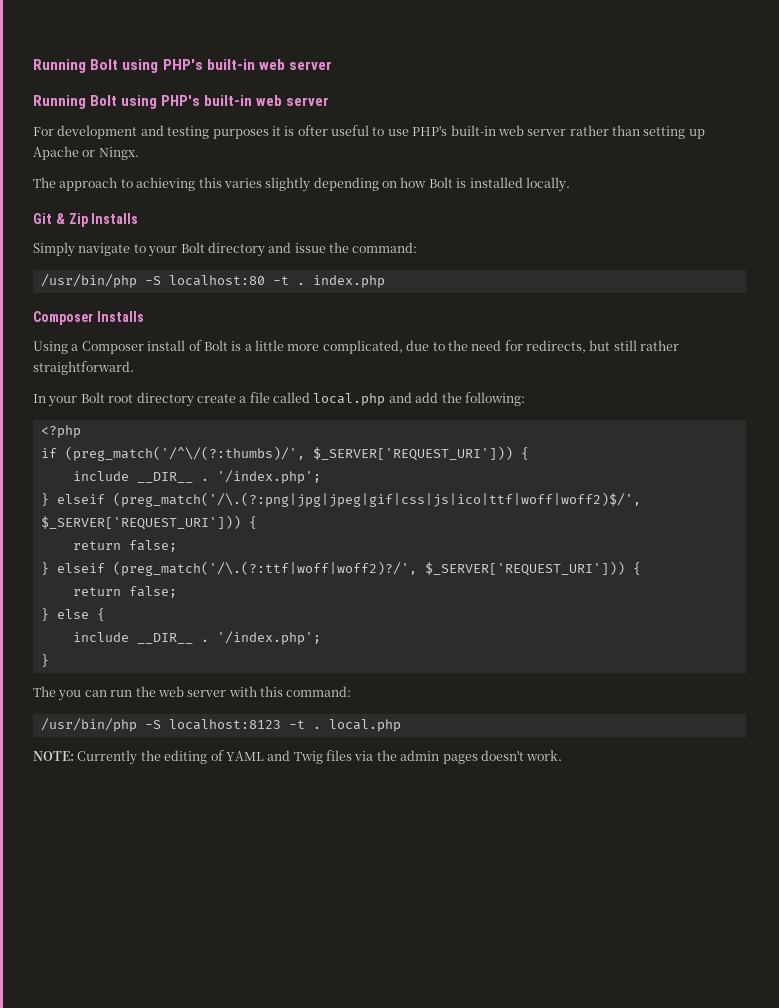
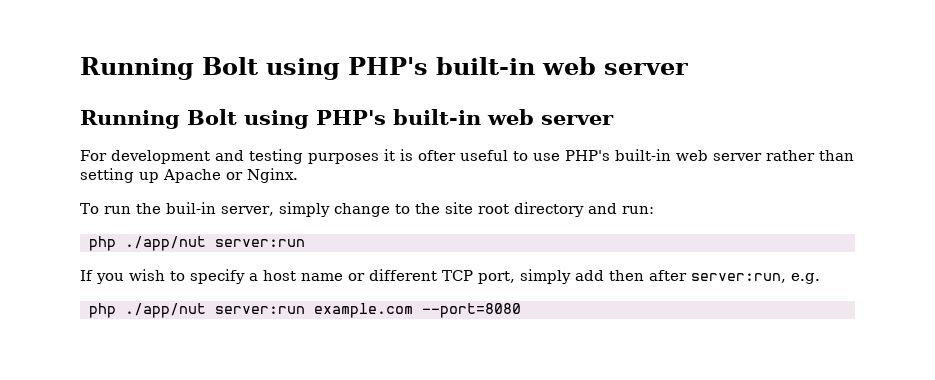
[98,147,139,160] [33,177,570,192] [33,213,139,227] [33,242,418,257] [40,274,385,288] [33,311,144,325] [33,340,680,354] [33,361,134,375] [33,392,525,407] [40,425,81,438] [40,446,529,461] [72,470,321,484] [40,492,641,507] [40,515,257,530] [72,540,177,552] [40,561,641,576] [72,586,177,598] [40,608,105,621] [72,631,321,645] [40,654,49,667] [33,686,352,701] [40,718,401,732] [33,750,563,765] Ningx. // The approach to achieving this varies slightly depending on how Bolt is installed locally. // Git & Zip Installs // Simply navigate to your Bolt directory and issue the command: // /usr/bin/php -S localhost:80 -t . index.php // Composer Installs // Using a Composer install of Bolt is a little more complicated, due to the need for redirects, but still rather straightforward. // In your Bolt root directory create a file called local.php and add the following: // <?php // if (preg_match('/^\/(?:thumbs)/', $_SERVER['REQUEST_URI'])) { // include __DIR__ . '/index.php'; // } elseif (preg_match('/\.(?:png|jpg|jpeg|gif|css|js|ico|ttf|woff|woff2)$/', $_SERVER['REQUEST_URI'])) { // return false; // } elseif (preg_match('/\.(?:ttf|woff|woff2)?/', $_SERVER['REQUEST_URI'])) { // return false; // } else { // include __DIR__ . '/index.php'; // } // The you can run the web server with this command: // /usr/bin/php -S localhost:8123 -t . local.php // NOTE: Currently the editing of YAML and Twig files via the admin pages doesn't work. -> [247,168,298,183] [80,202,654,217] [89,236,305,251] [80,269,820,284] [89,303,521,318] Nginx. // To run the buil-in server, simply change to the site root directory and run: // php ./app/nut server:run // If you wish to specify a host name or different TCP port, simply add then after server:run, e.g. // php ./app/nut server:run example.com --port=8080

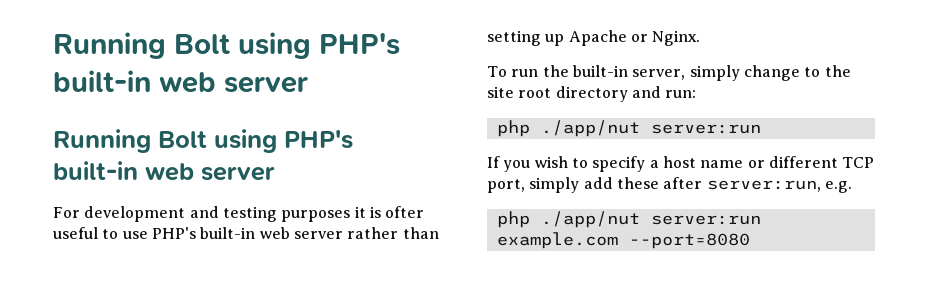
[165,202,216,214] buil-in -> [572,65,628,77] built-in
[609,270,644,281] then -> [616,177,659,189] these

